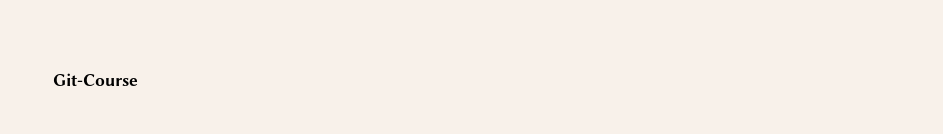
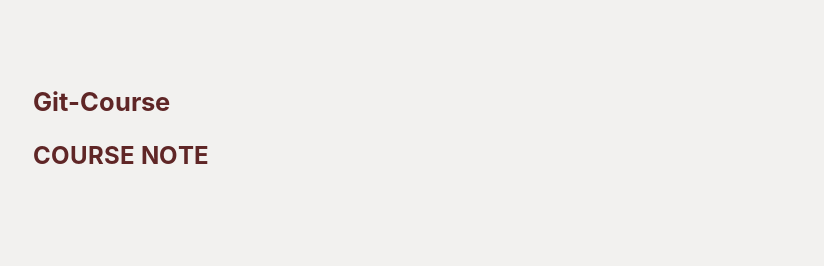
(138, 79) none -> [33,146,210,164] // COURSE NOTE

